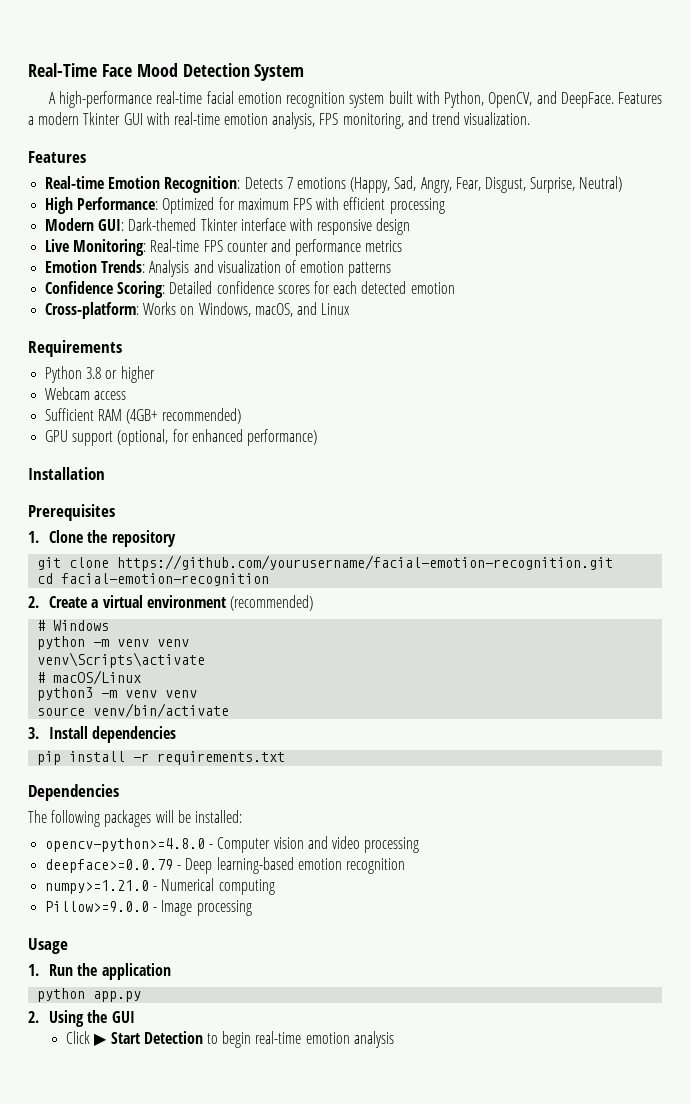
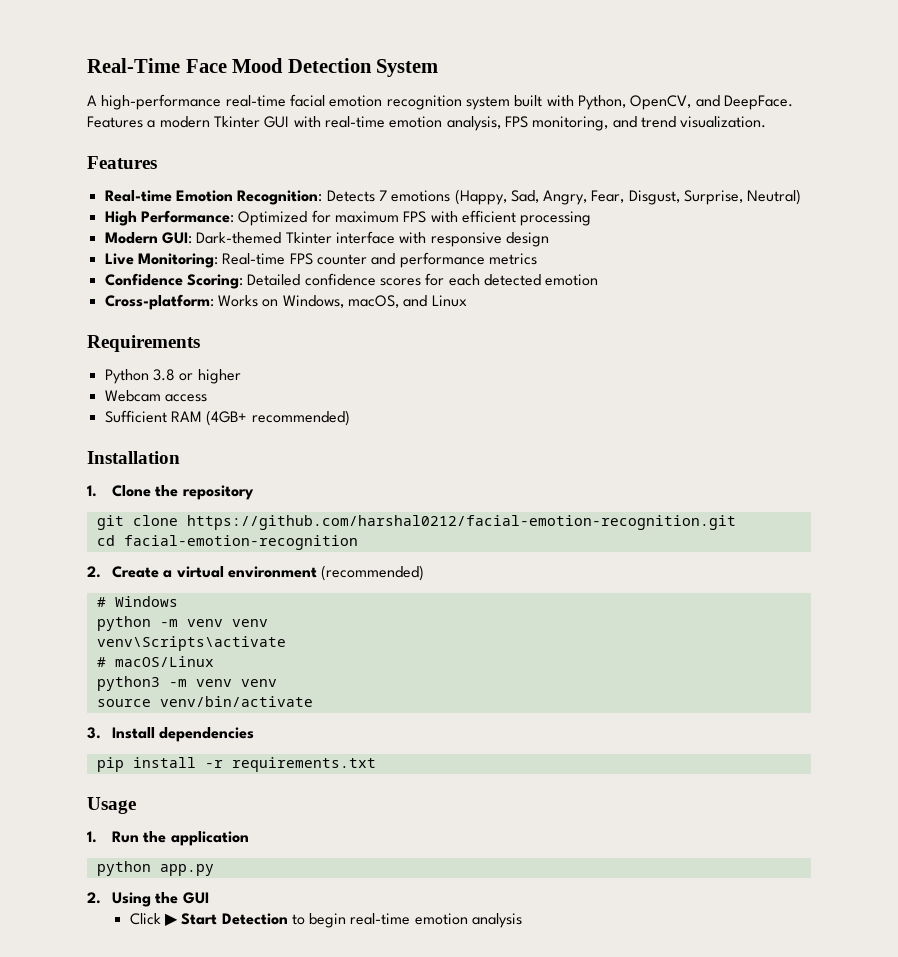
[45,260,392,277] // Emotion Trends: Analysis and visualization of emotion patterns -> (537, 259) none
[45,429,317,446] // GPU support (optional, for enhanced performance) -> (350, 418) none
[28,504,115,521] // Prerequisites -> (180, 457) none
[117,555,614,571] https://github.com/yourusername/facial-emotion-recognition.git -> [186,515,736,530] https://github.com/harshal0212/facial-emotion-recognition.git
[28,784,119,801] [28,810,242,827] [45,836,420,853] [45,857,405,874] [45,878,275,895] [45,900,252,916] // Dependencies // The following packages will be installed: // opencv-python>=4.8.0 - Computer vision and video processing // deepface>=0.0.79 - Deep learning-based emotion recognition // numpy>=1.21.0 - Numerical computing // Pillow>=9.0.0 - Image processing -> (376, 764) none

